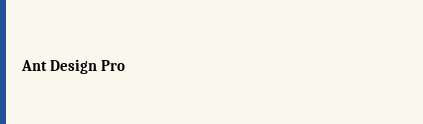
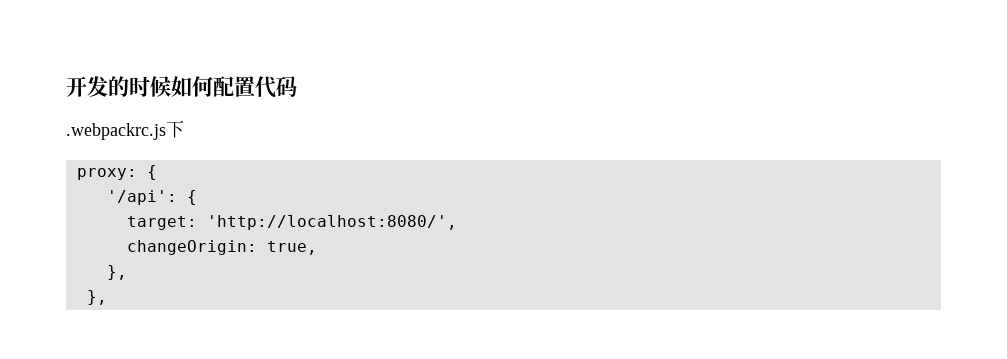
[21,59,126,74] Ant Design Pro -> [66,76,297,98] [66,120,184,140] [76,165,157,180] [106,190,197,205] [126,215,457,230] [126,240,317,255] [106,265,127,280] [86,290,107,305] 开发的时候如何配置代码 // .webpackrc.js下 // proxy: { // '/api': { // target: 'http://localhost:8080/', // changeOrigin: true, // }, // },

